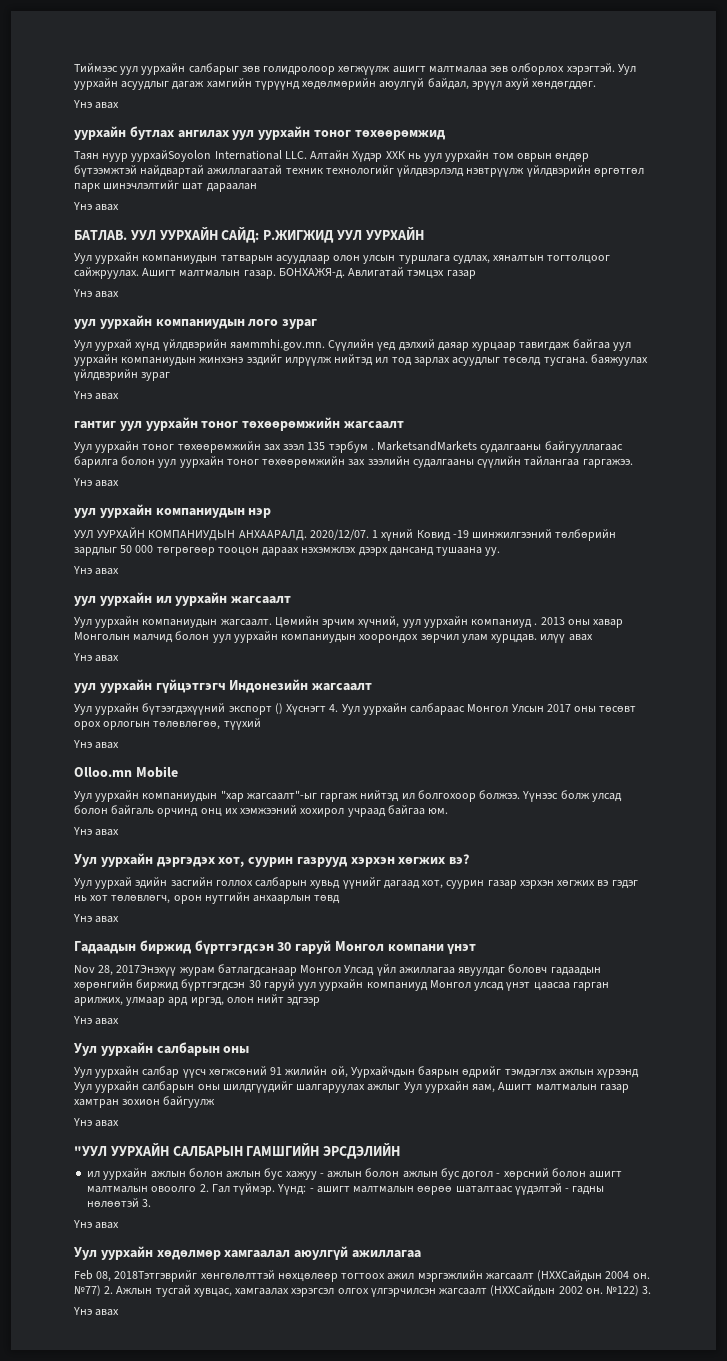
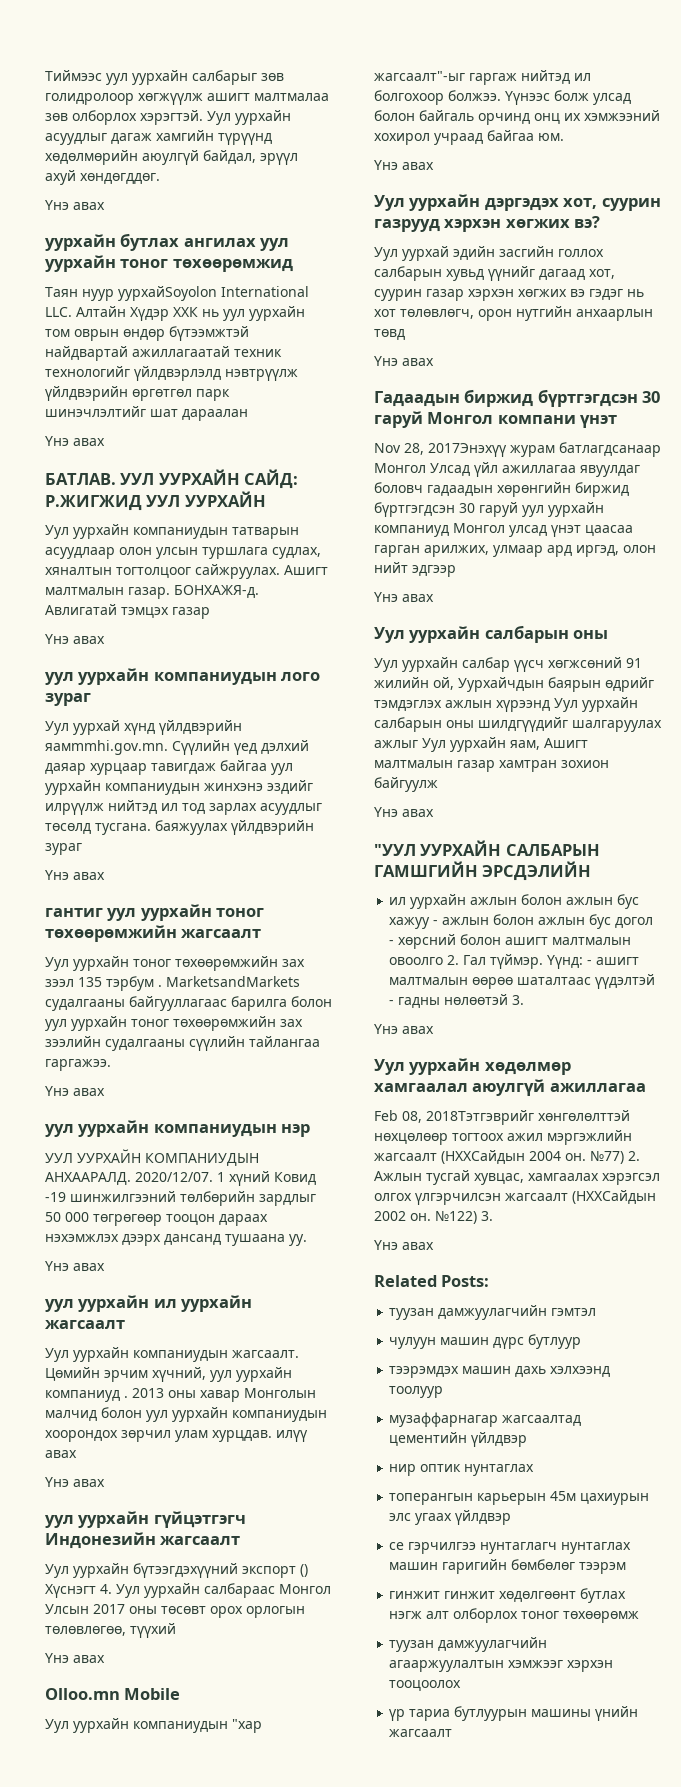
(120, 1312) none -> [374,1275,490,1287] [389,1305,597,1320] [389,1334,582,1349] [389,1366,611,1378] [389,1386,444,1398] [389,1412,582,1427] [389,1432,528,1447] [389,1464,535,1476] [389,1491,650,1505] [389,1510,512,1525] [389,1542,632,1554] [389,1559,627,1574] [389,1588,627,1603] [389,1608,640,1623] [389,1637,548,1652] [389,1660,614,1672] [389,1680,462,1691] [389,1706,639,1721] [389,1729,453,1737] // Related Posts: // туузан дамжуулагчийн гэмтэл // чулуун машин дүрс бутлуур // тээрэмдэх машин дахь хэлхээнд тоолуур // музаффарнагар жагсаалтад цементийн үйлдвэр // нир оптик нунтаглах // топерангын карьерын 45м цахиурын элс угаах үйлдвэр // ce гэрчилгээ нунтаглагч нунтаглах машин гаригийн бөмбөлөг тээрэм // гинжит гинжит хөдөлгөөнт бутлах нэгж алт олборлох тоног төхөөрөмж // туузан дамжуулагчийн агааржуулалтын хэмжээг хэрхэн тооцоолох // үр тариа бутлуурын машины үнийн жагсаалт

